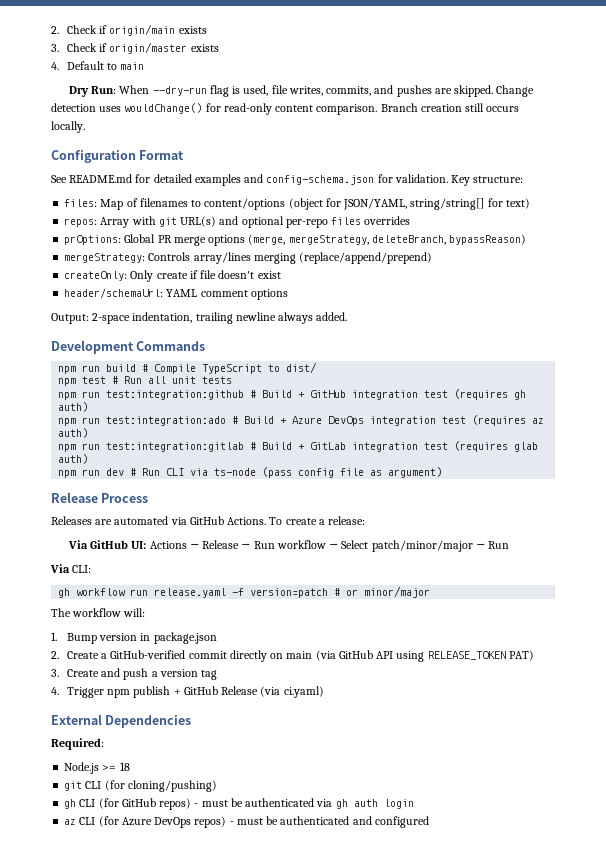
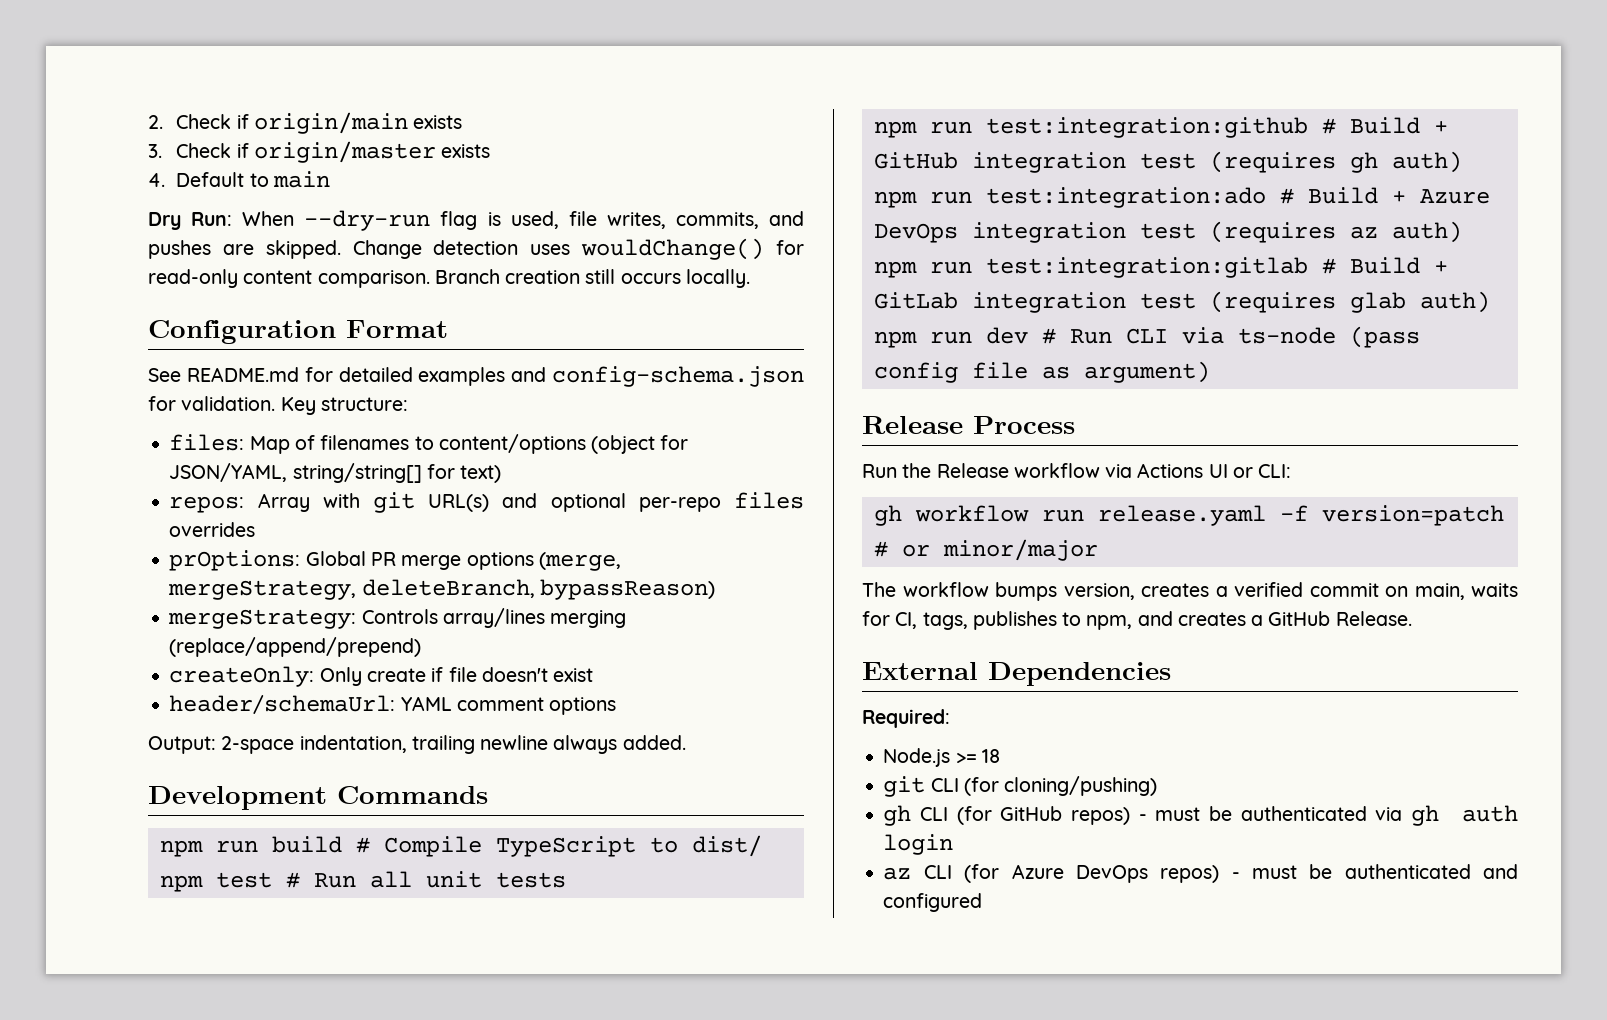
[51,516,366,525] [67,540,510,552] [50,564,70,573] Releases are automated via GitHub Actions. To create a release: // Via GitHub UI: Actions → Release → Run workflow → Select patch/minor/major → Run // Via -> [862,463,1253,478] Run the Release workflow via Actions UI or
[123,608,146,617] [51,632,217,644] [51,650,534,662] [51,668,218,680] [51,686,324,698] will: // 1. Bump version in package.json // 2. Create a GitHub-verified commit directly on main (via GitHub API using RELEASE_TOKEN PAT) // 3. Create and push a version tag // 4. Trigger npm publish + GitHub Release (via ci.yaml) -> [995,582,1518,601] [862,611,1412,630] bumps version, creates a verified commit on main, waits for CI, tags, publishes to npm, and creates a GitHub Release.

